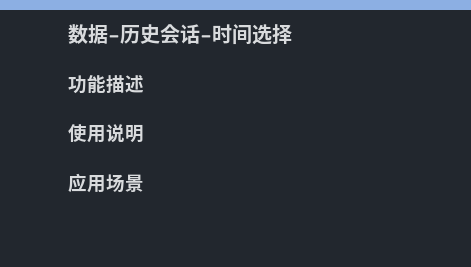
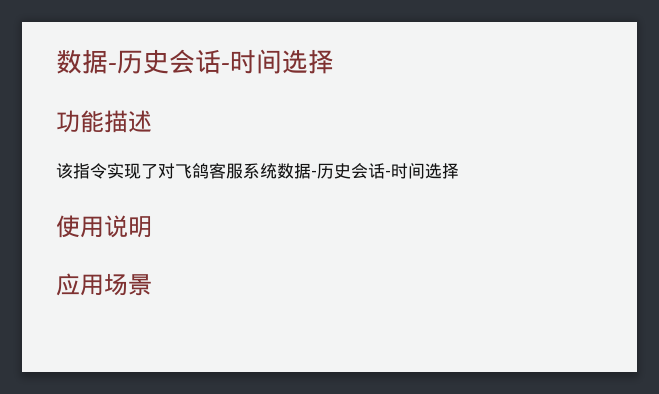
(144, 84) none -> [56,163,459,179] // 该指令实现了对飞鸽客服系统数据-历史会话-时间选择

